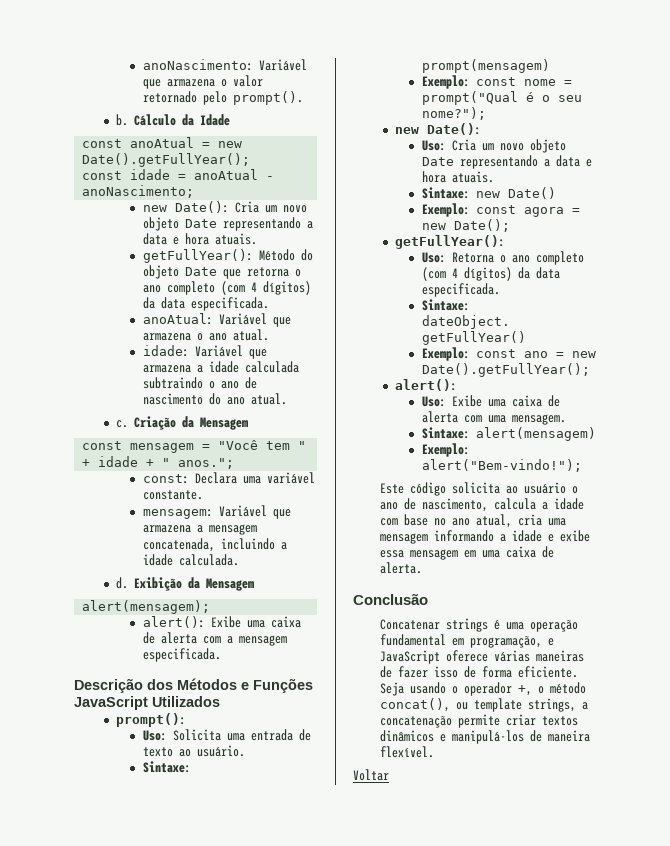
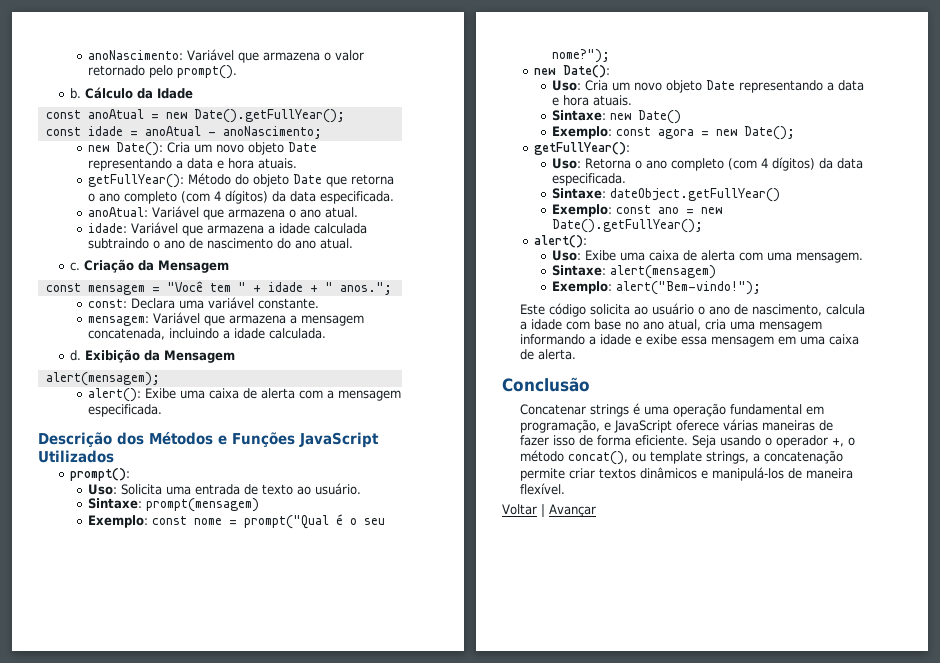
(389, 775) none -> [541,504,596,518] | Avançar

